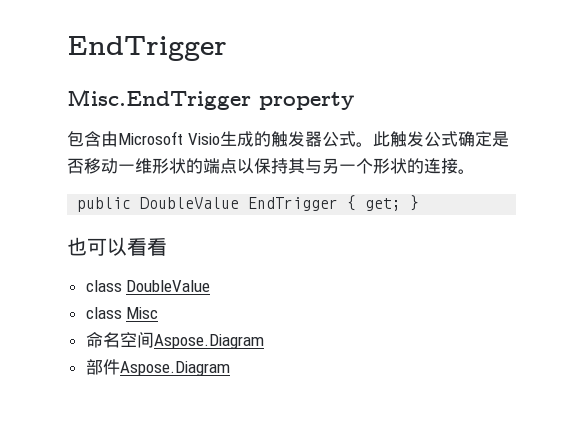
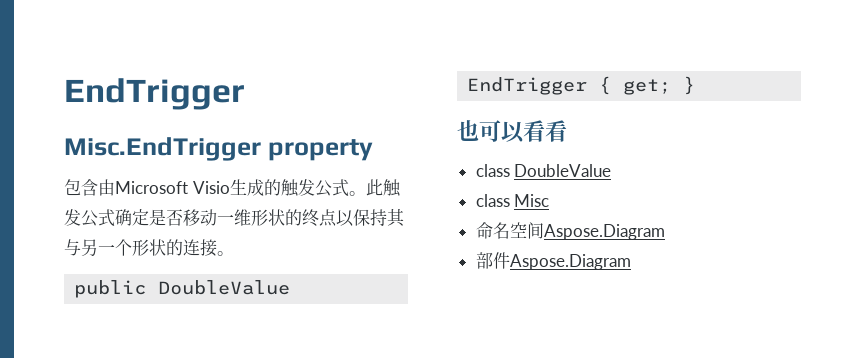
[304,131,322,147] 器 -> (315, 187) none
[203,158,220,174] 端 -> [302,209,319,227] 终

